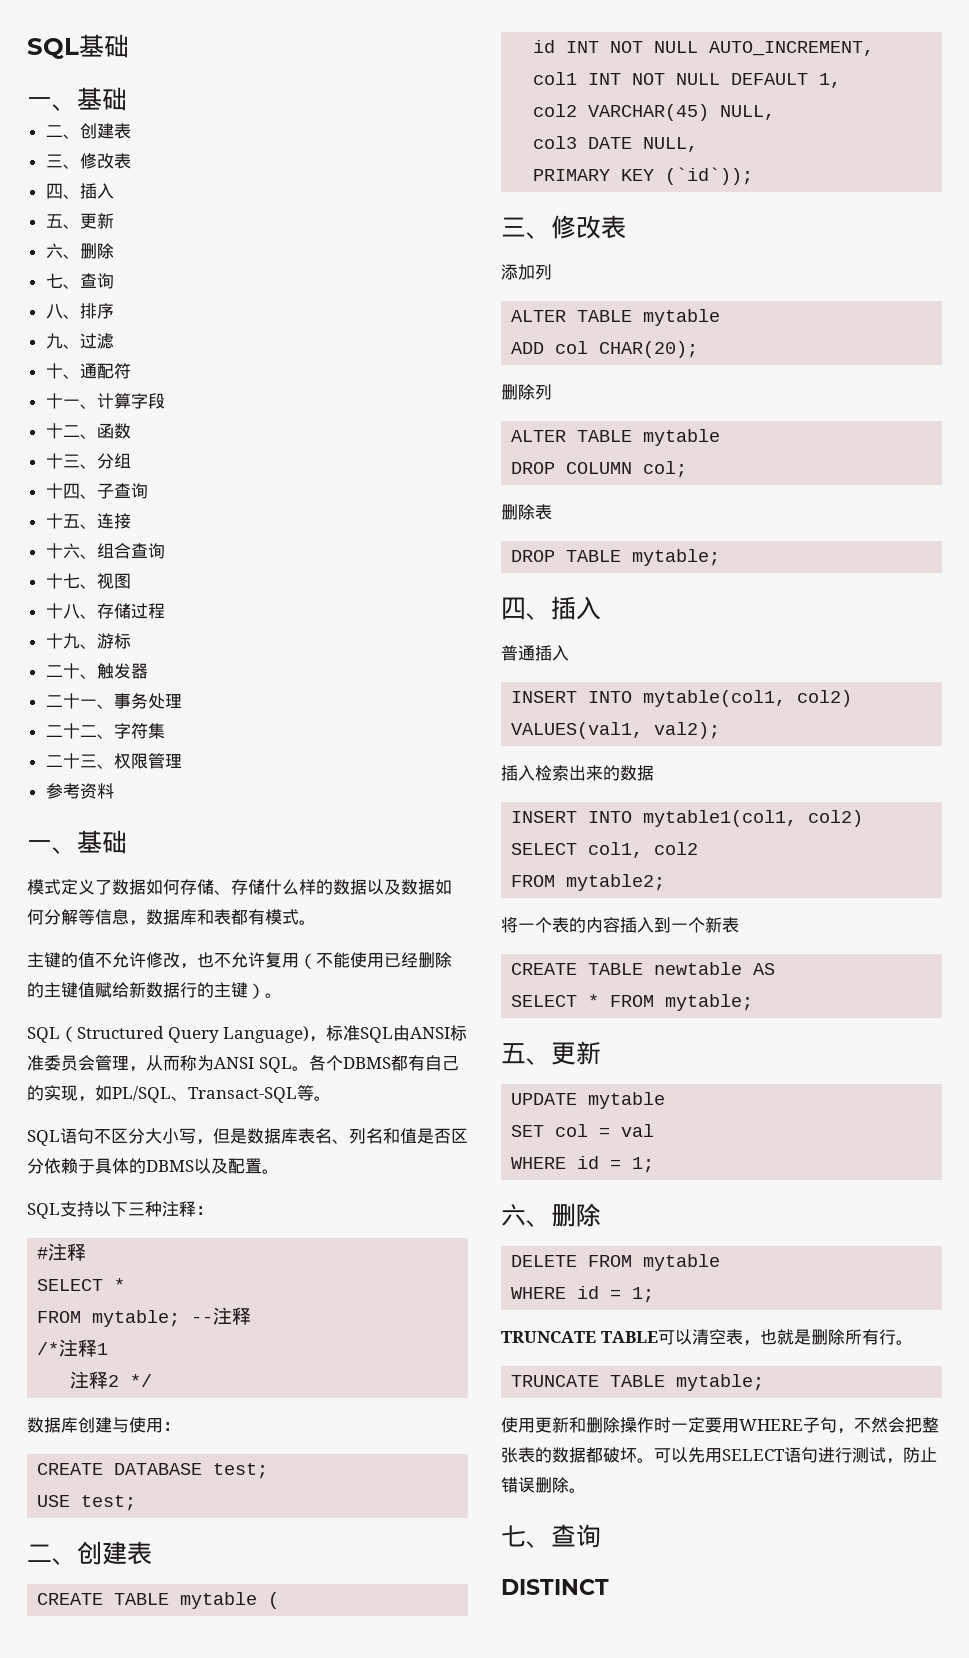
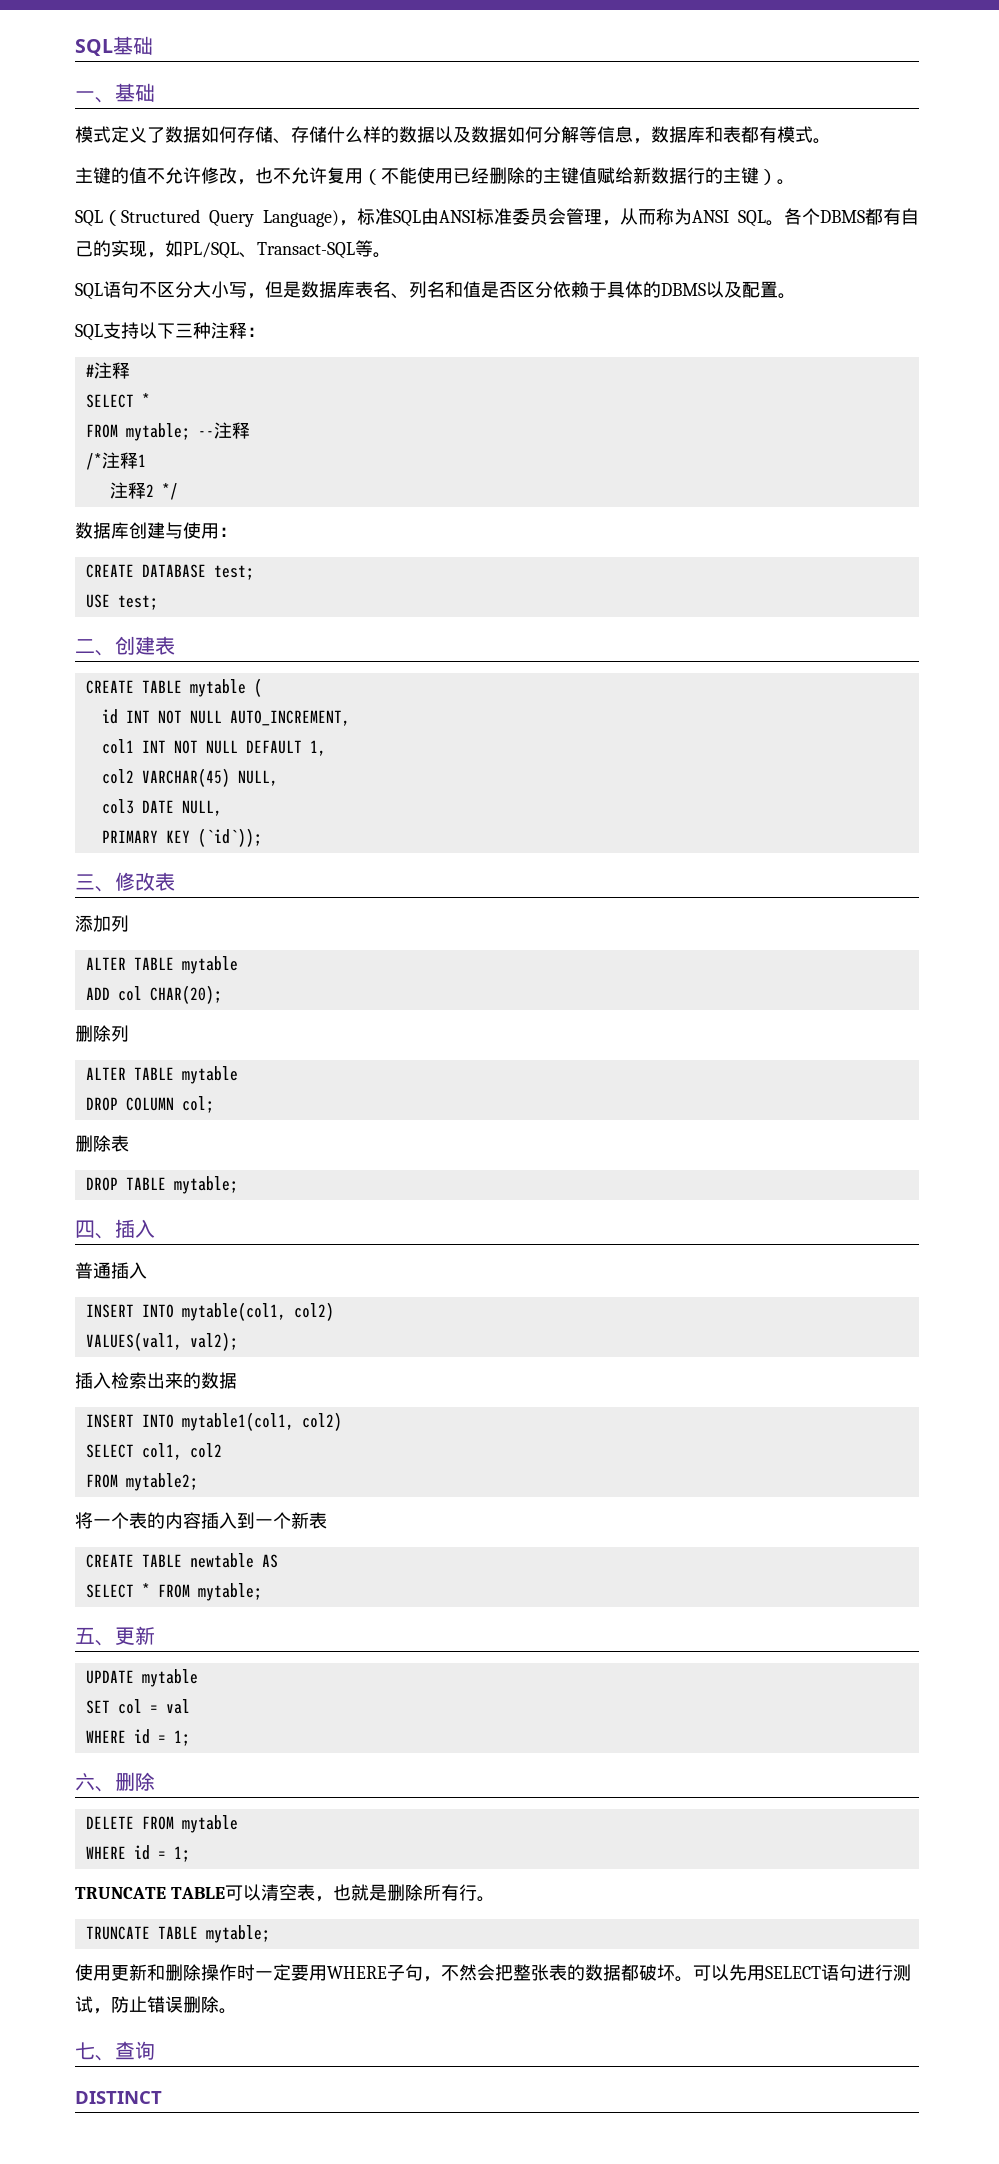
[45,123,131,139] [45,153,131,169] [45,183,114,199] [45,213,114,229] [45,243,114,259] [45,273,114,289] [45,303,114,319] [45,333,114,349] [45,363,131,379] [45,393,165,409] [45,423,131,439] [45,453,131,469] [45,483,148,499] [45,513,131,529] [45,543,165,559] [45,573,131,589] [45,603,165,619] [45,633,131,649] [45,663,148,679] [45,693,182,709] [45,723,165,739] [45,753,182,769] [45,783,114,799] [27,830,127,854] // 二、创建表 // 三、修改表 // 四、插入 // 五、更新 // 六、删除 // 七、查询 // 八、排序 // 九、过滤 // 十、通配符 // 十一、计算字段 // 十二、函数 // 十三、分组 // 十四、子查询 // 十五、连接 // 十六、组合查询 // 十七、视图 // 十八、存储过程 // 十九、游标 // 二十、触发器 // 二十一、事务处理 // 二十二、字符集 // 二十三、权限管理 // 参考资料 // 一、基础 -> (155, 92) none

